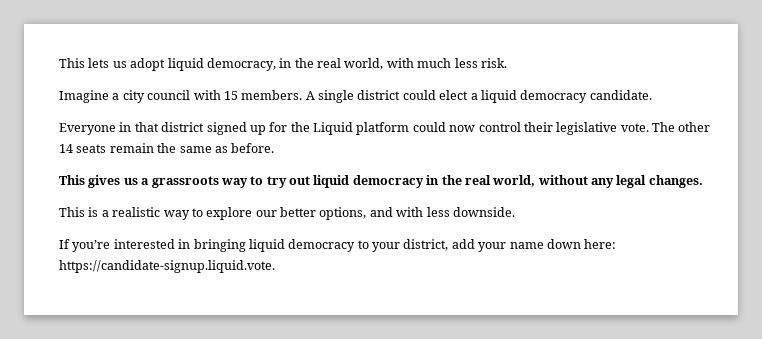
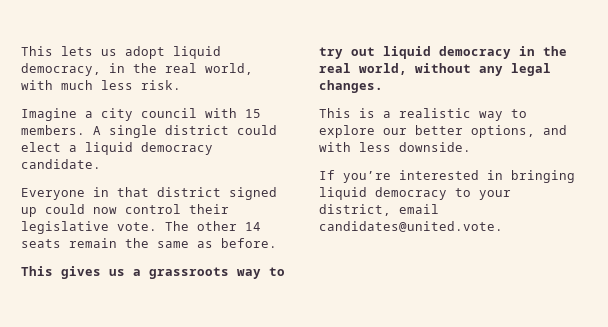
[269,122,410,135] for the Liquid platform -> (37, 212) none
[451,239,617,252] [59,260,275,273] add your name down here: https://candidate-signup.liquid.vote. -> [399,204,439,214] [319,221,503,232] email candidates@united.vote.

